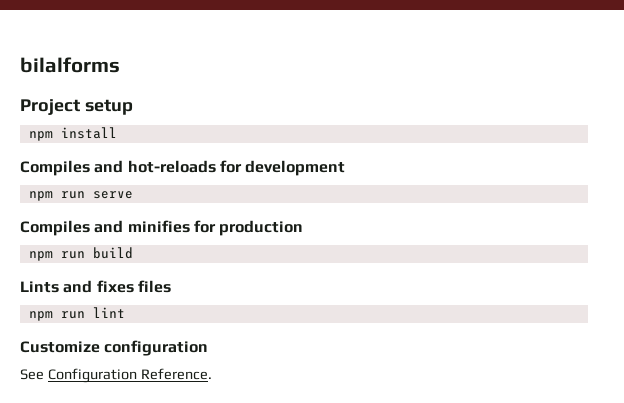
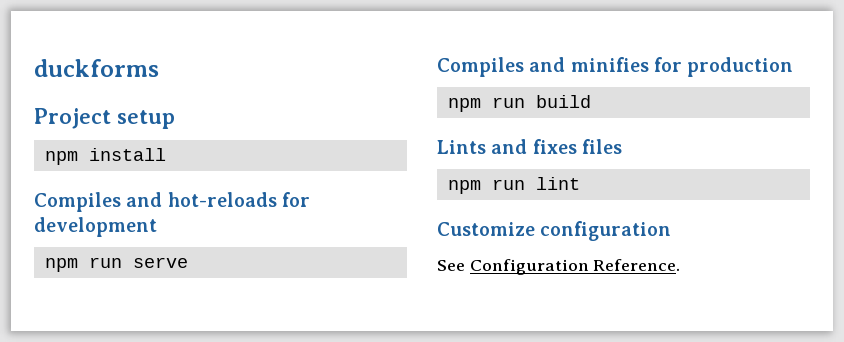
[20,57,120,73] bilalforms -> [34,59,159,77] duckforms

